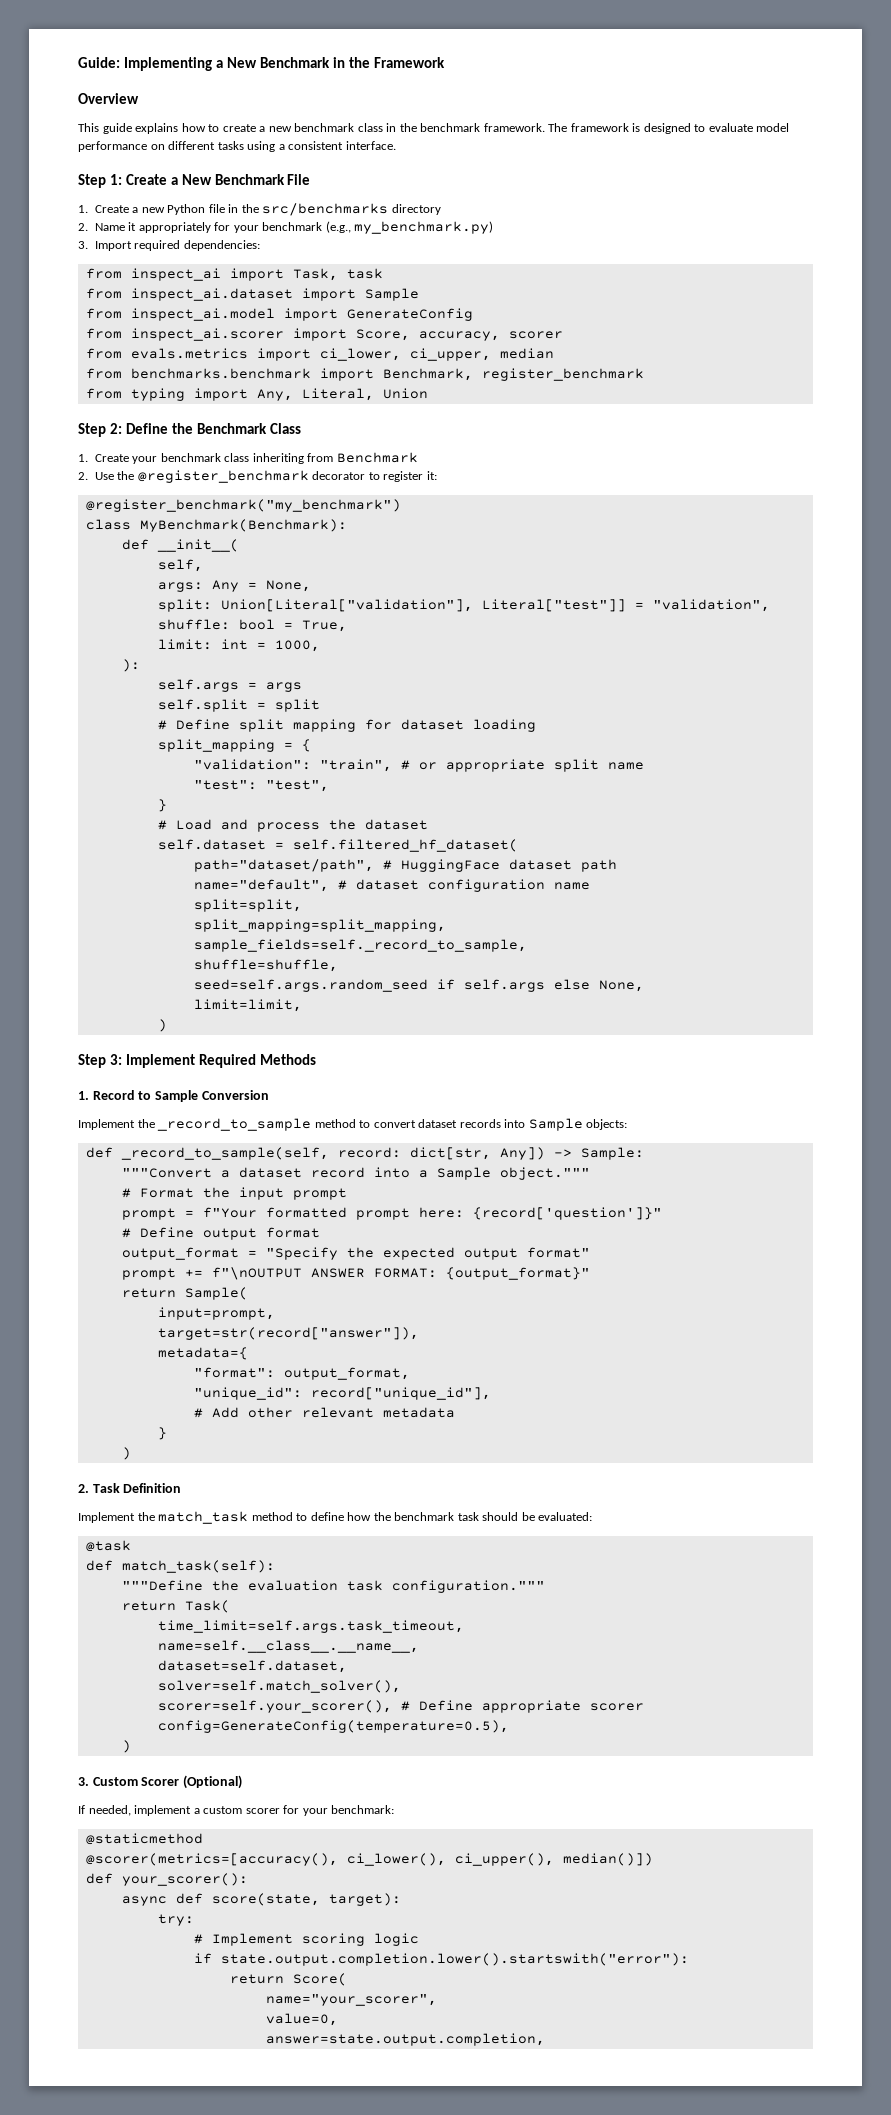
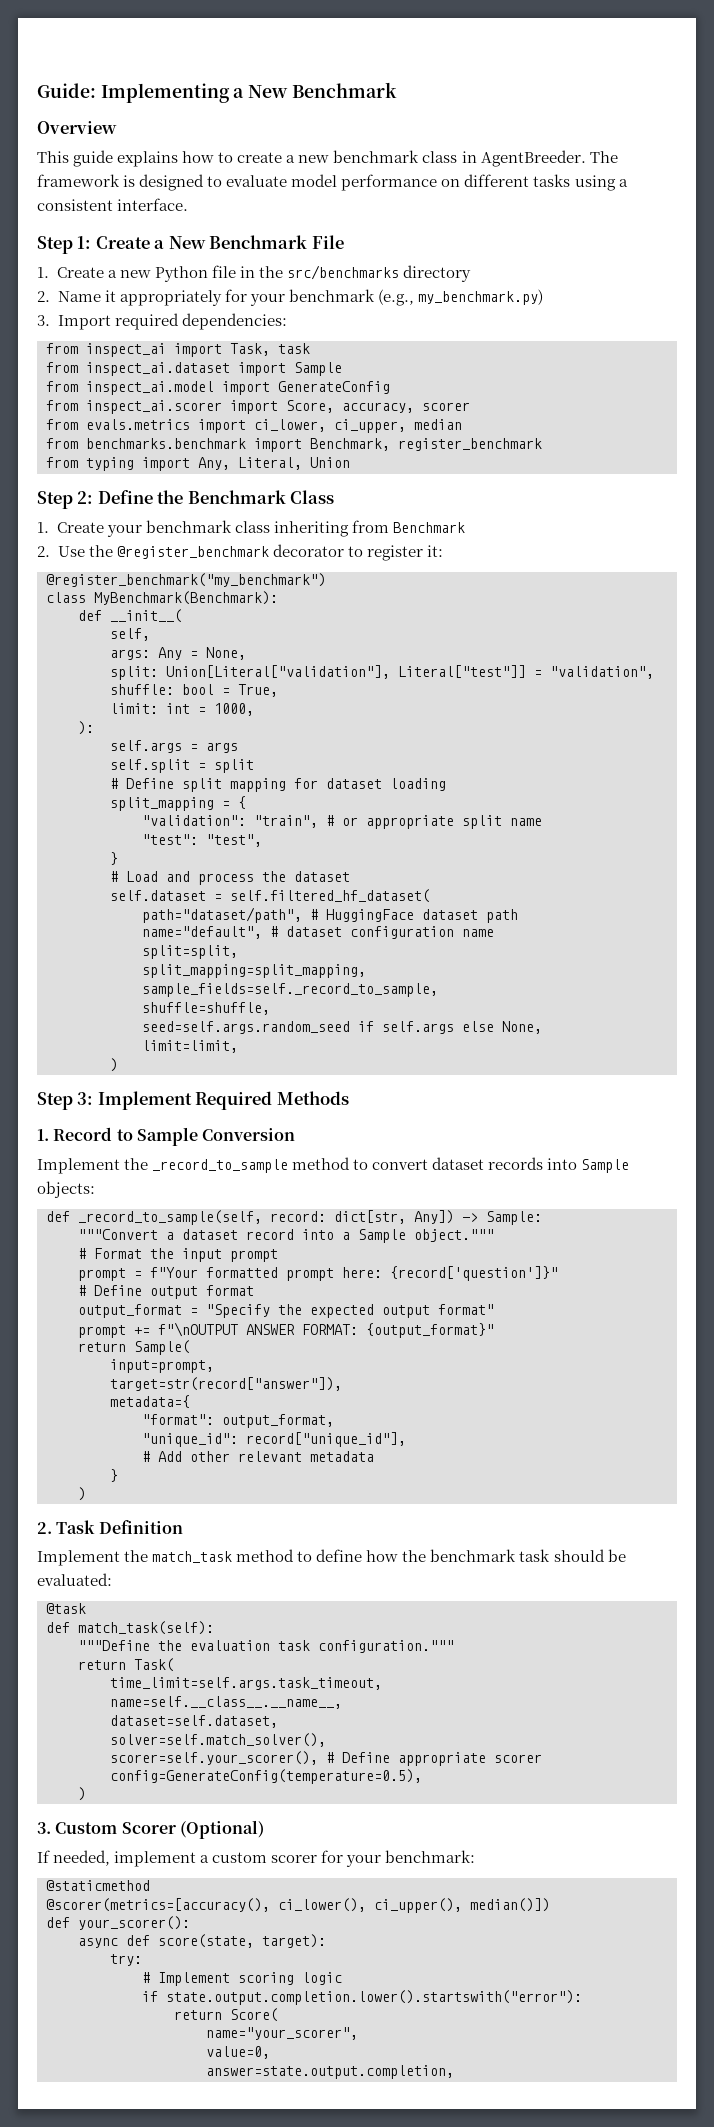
[333,57,446,68] in the Framework -> (397, 90) none
[399,123,545,132] the benchmark framework. -> [480,150,586,167] AgentBreeder.

